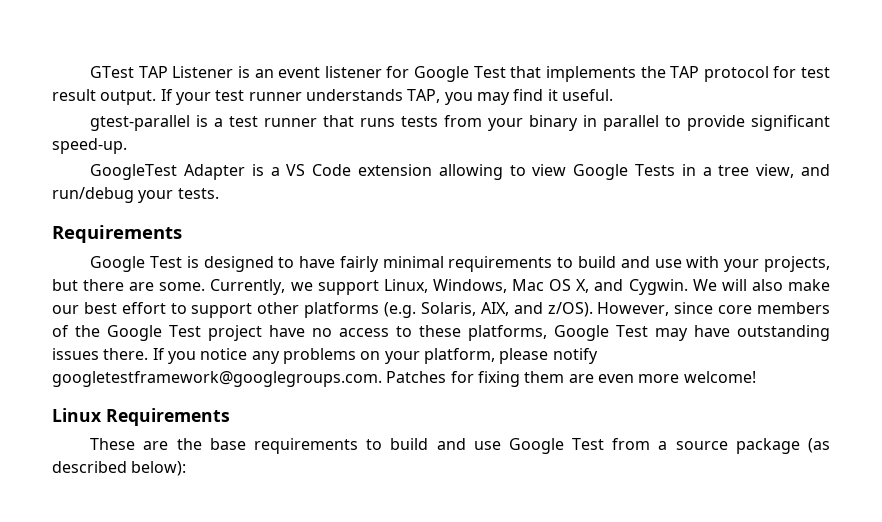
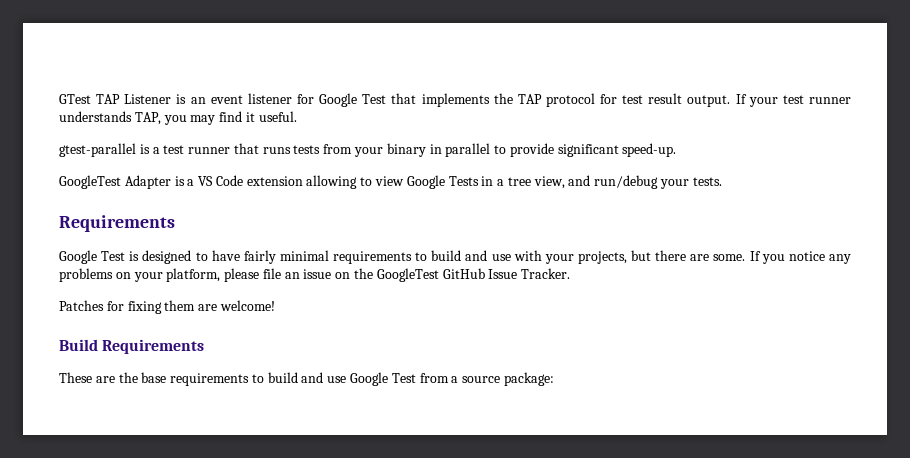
[210,279,831,295] [52,302,831,318] [52,325,830,341] [52,348,149,360] Currently, we support Linux, Windows, Mac OS X, and Cygwin. We will also make our best effort to support other platforms (e.g. Solaris, AIX, and z/OS). However, since core members of the Google Test project have no access to these platforms, Google Test may have outstanding issues there. -> (746, 257) none
[552,348,598,364] [52,371,382,387] notify googletestframework@googlegroups.com. -> [262,268,571,282] file an issue on the GoogleTest GitHub Issue Tracker. //
[597,374,680,383] even more -> (218, 307) none
[52,408,102,422] Linux -> [59,339,98,351] Build
[735,438,831,454] [52,461,187,476] package (as described below): -> [503,372,554,386] package:

